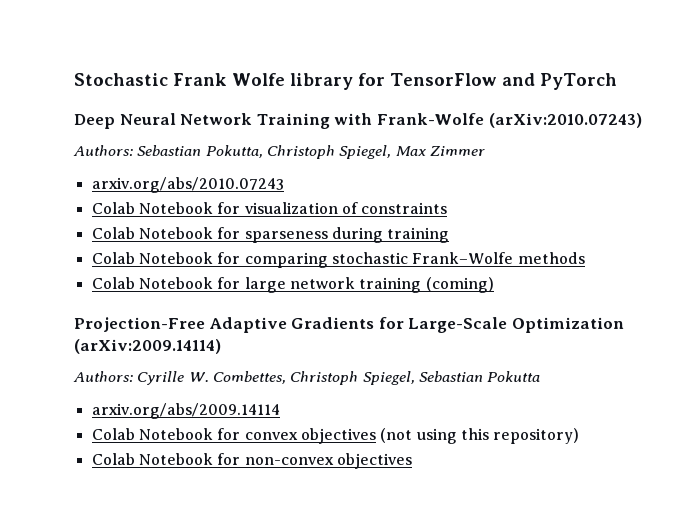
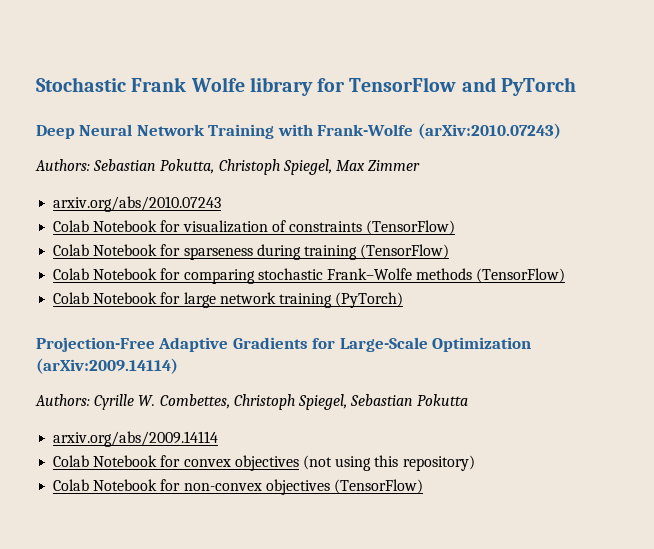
(448, 208) none -> [366,220,456,235] (TensorFlow)
(450, 235) none -> [360,244,450,259] (TensorFlow)
(585, 258) none -> [476,268,566,283] (TensorFlow)
[425,277,494,293] (coming) -> [335,292,404,308] (PyTorch)
(412, 461) none -> [333,479,423,494] (TensorFlow)

